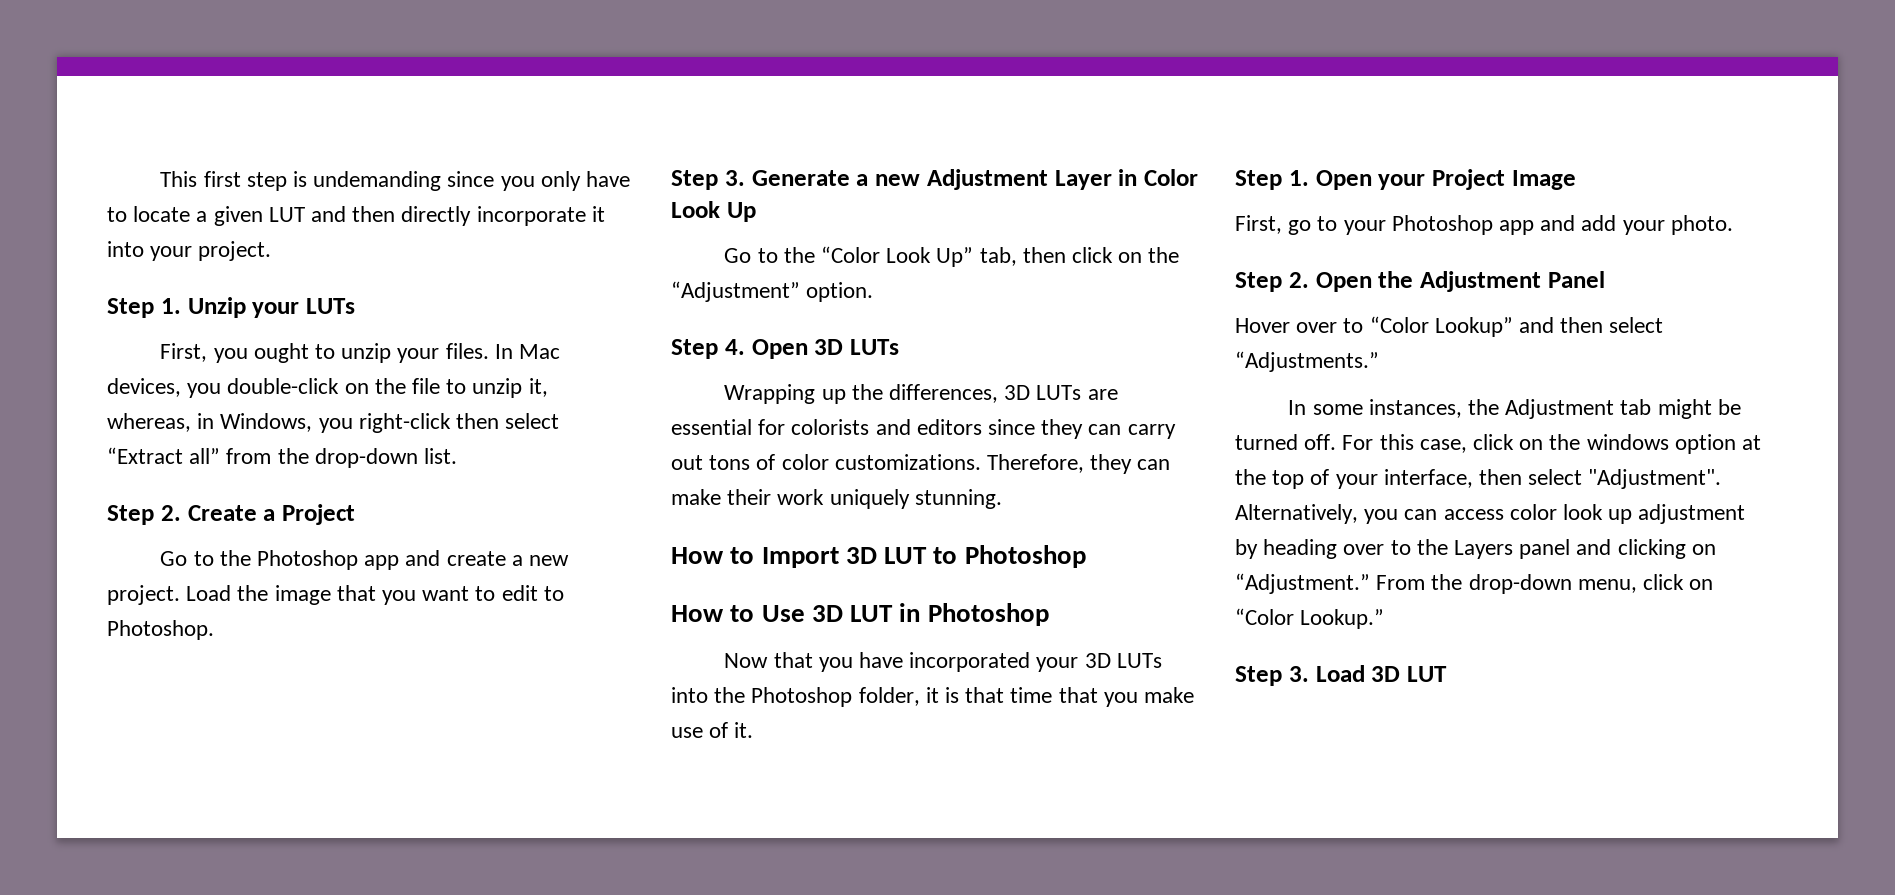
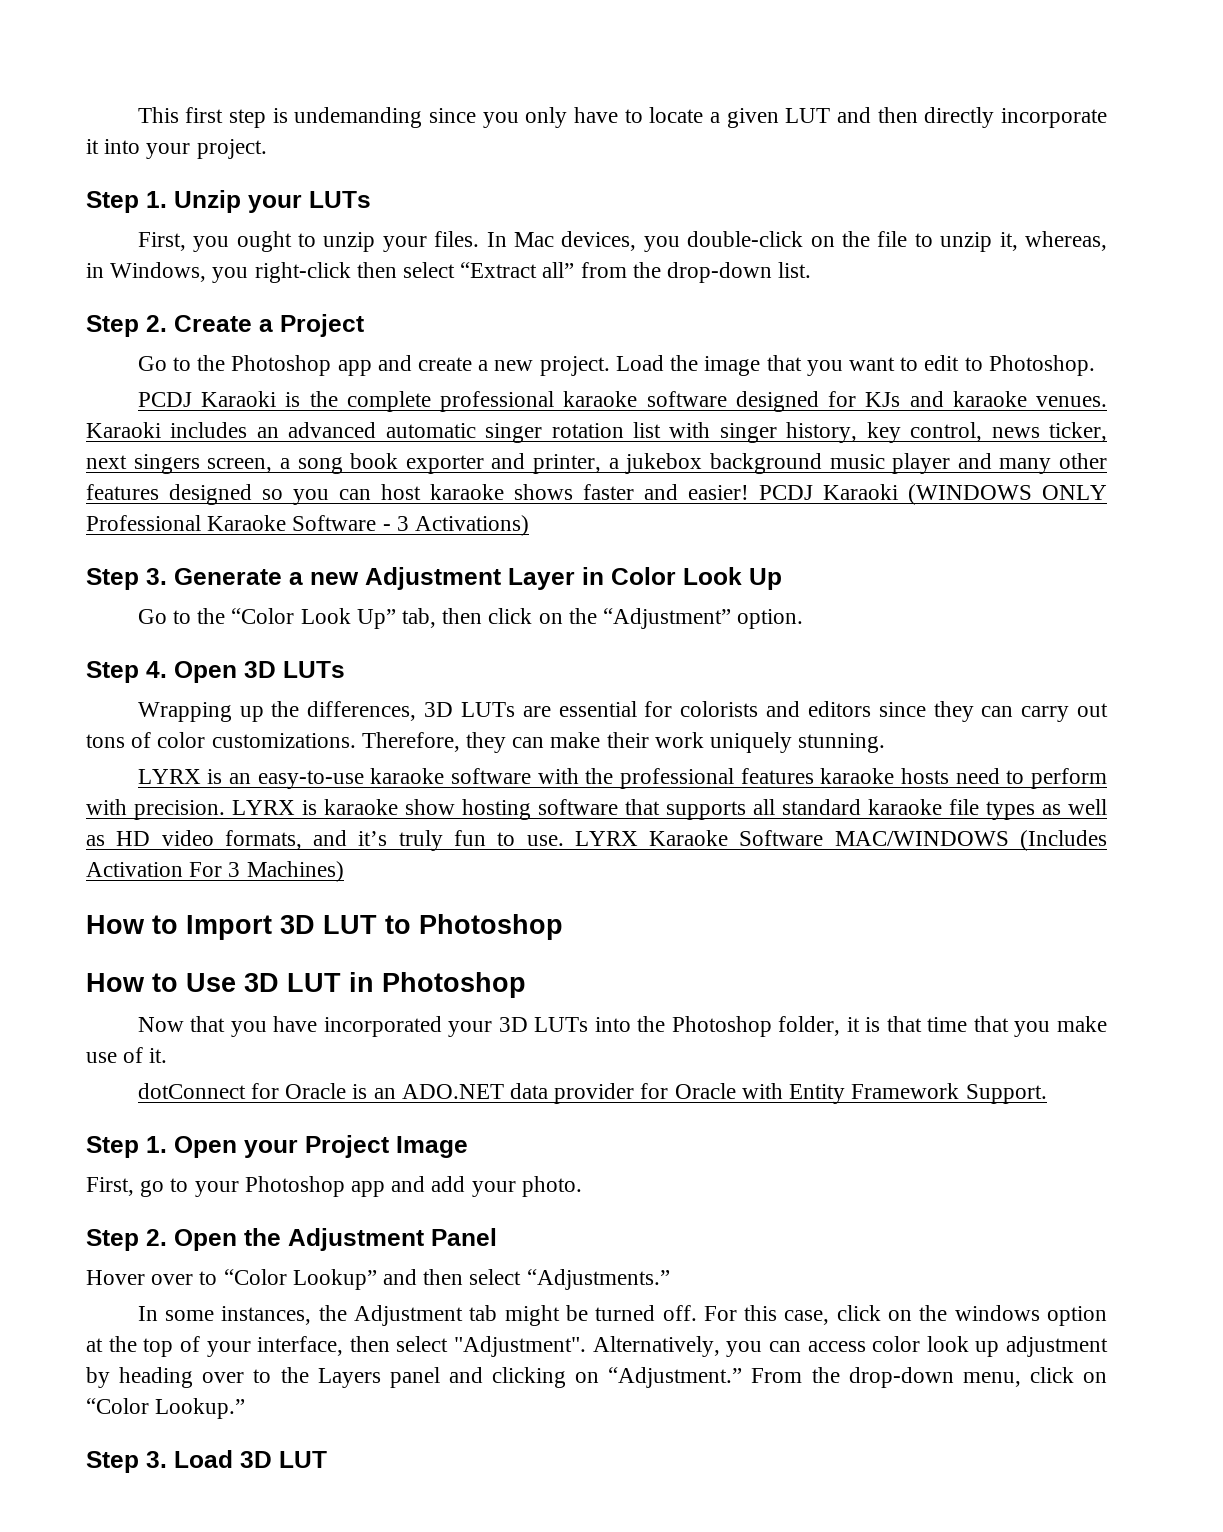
(214, 630) none -> [137,391,1107,412] [86,422,1108,443] [86,453,1107,474] [86,484,1107,505] [86,515,530,536] // PCDJ Karaoki is the complete professional karaoke software designed for KJs and karaoke venues. Karaoki includes an advanced automatic singer rotation list with singer history, key control, news ticker, next singers screen, a song book exporter and printer, a jukebox background music player and many other features designed so you can host karaoke shows faster and easier! PCDJ Karaoki (WINDOWS ONLY Professional Karaoke Software - 3 Activations)
(1002, 499) none -> [137,768,1107,789] [86,799,1107,820] [86,830,1107,851] [86,861,344,882] // LYRX is an easy-to-use karaoke software with the professional features karaoke hosts need to perform with precision. LYRX is karaoke show hosting software that supports all standard karaoke file types as well as HD video formats, and it’s truly fun to use. LYRX Karaoke Software MAC/WINDOWS (Includes Activation For 3 Machines)
(754, 730) none -> [137,1083,1047,1104] // dotConnect for Oracle is an ADO.NET data provider for Oracle with Entity Framework Support.

